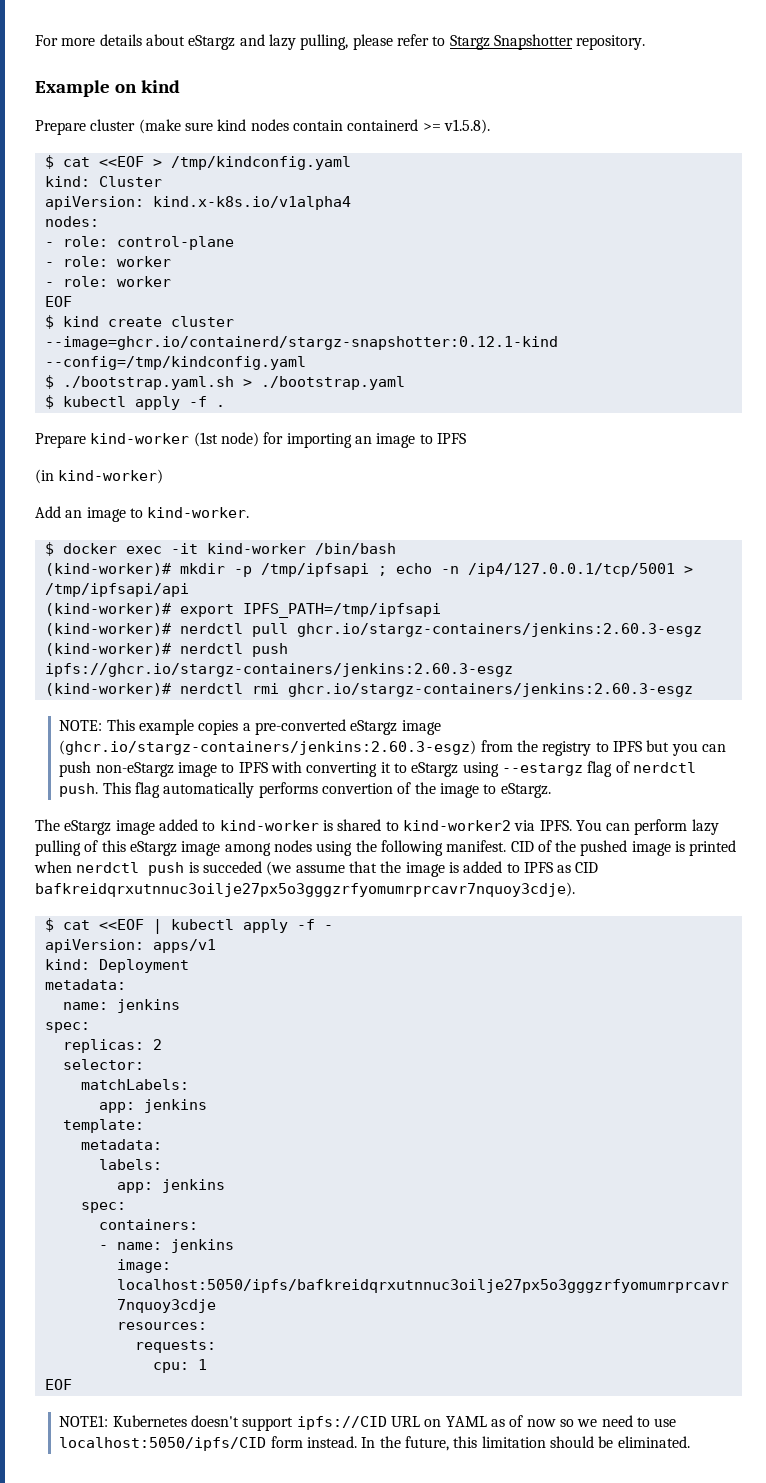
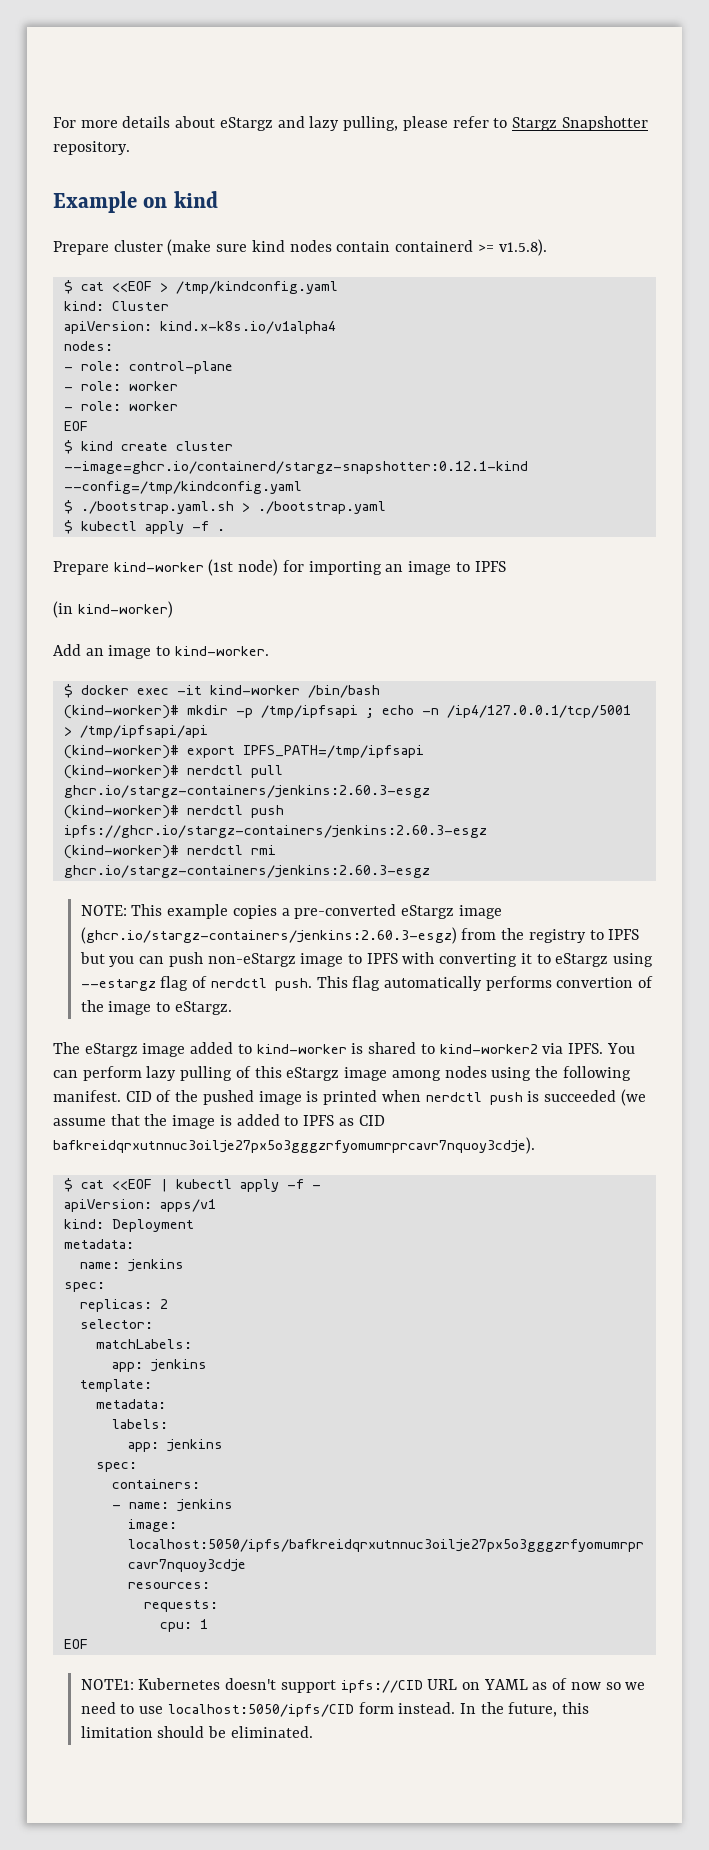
[202,861,262,873] succeded -> [543,1090,616,1102] succeeded

